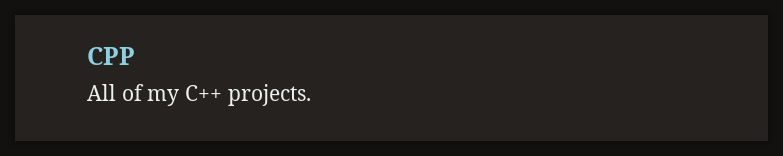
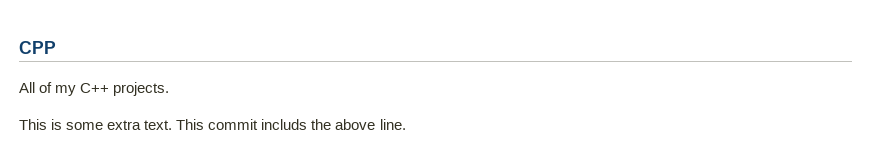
(311, 95) none -> [19,119,406,130] // This is some extra text. This commit includs the above line.

